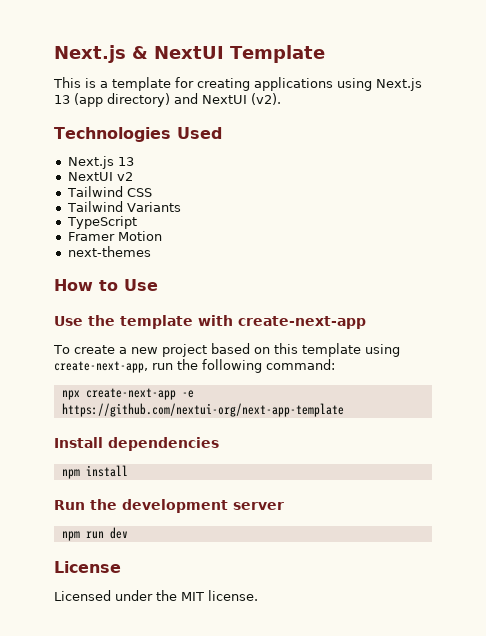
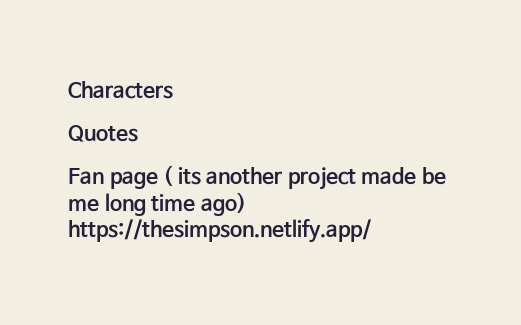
[54,45,325,63] [53,77,422,91] [54,93,281,107] [54,127,222,142] [67,156,134,169] [67,172,133,181] [66,186,152,197] [66,201,181,212] [66,216,137,229] [67,231,162,241] [67,246,151,257] [54,279,158,291] [54,315,366,329] [53,343,400,357] [54,359,335,373] [61,388,194,400] [61,403,344,417] [54,437,219,451] [61,465,128,479] [54,499,284,513] [61,527,128,541] [54,561,121,573] [54,590,258,601] Next.js & NextUI Template // This is a template for creating applications using Next.js 13 (app directory) and NextUI (v2). // Technologies Used // Next.js 13 // NextUI v2 // Tailwind CSS // Tailwind Variants // TypeScript // Framer Motion // next-themes // How to Use // Use the template with create-next-app // To create a new project based on this template using create-next-app, run the following command: // npx create-next-app -e https://github.com/nextui-org/next-app-template // Install dependencies // npm install // Run the development server // npm run dev // License // Licensed under the MIT license. -> [68,81,173,99] [68,125,138,142] [68,165,446,190] [68,192,246,216] [68,219,371,243] Characters // Quotes // Fan page ( its another project made be me long time ago) https://thesimpson.netlify.app/

